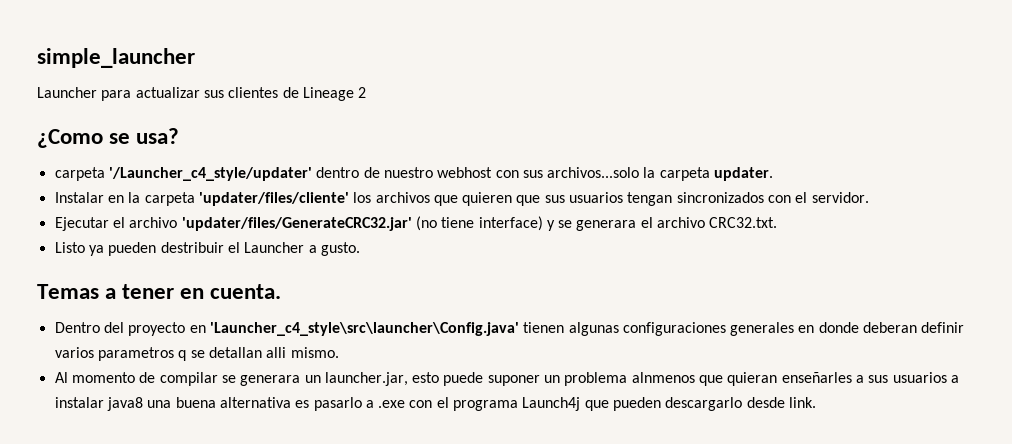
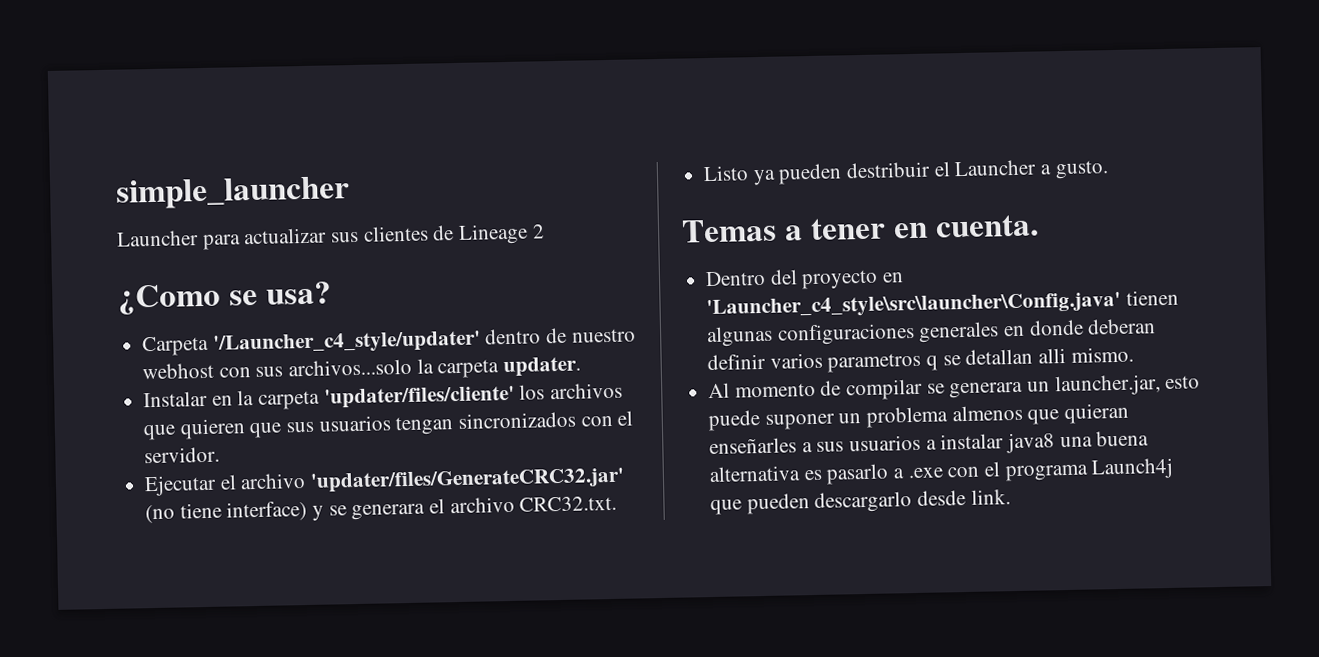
[54,167,105,181] carpeta -> [142,335,210,357] Carpeta
[631,372,695,383] alnmenos -> [951,404,1023,422] almenos

